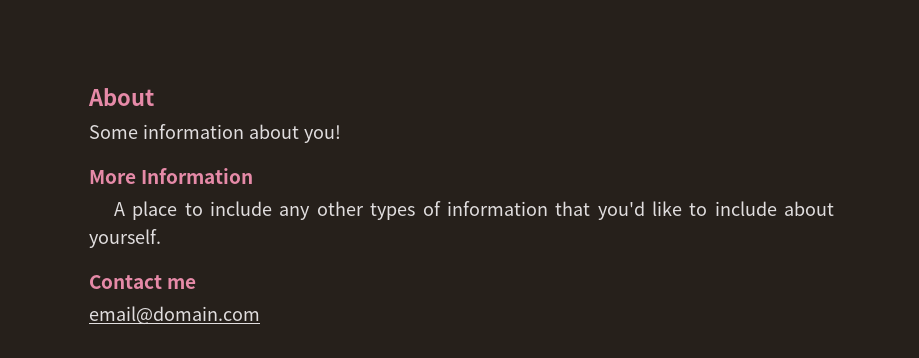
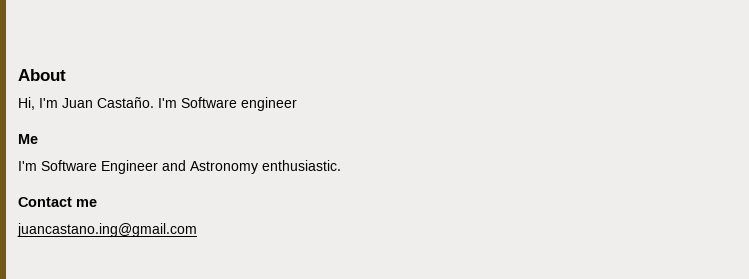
[89,124,341,143] [89,168,254,184] [114,201,834,220] [89,229,161,248] Some information about you! // More Information // A place to include any other types of information that you'd like to include about yourself. -> [18,97,297,111] [18,134,38,144] [18,160,341,174] Hi, I'm Juan Castaño. I'm Software engineer // Me // I'm Software Engineer and Astronomy enthusiastic.
[89,306,260,325] email@domain.com -> [17,223,197,237] juancastano.ing@gmail.com

